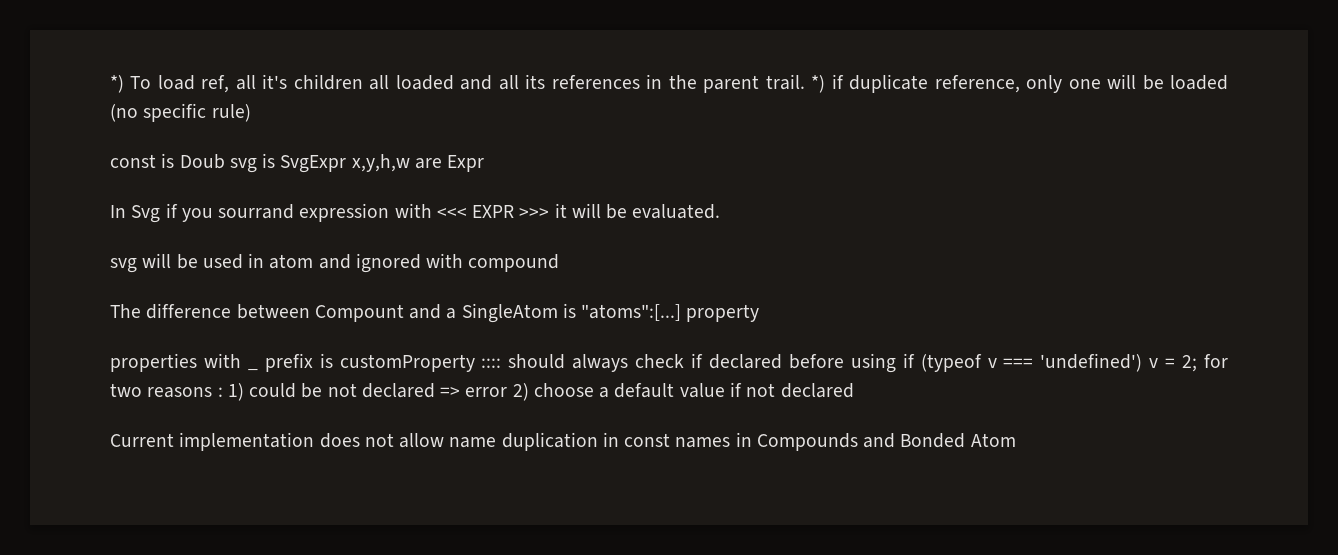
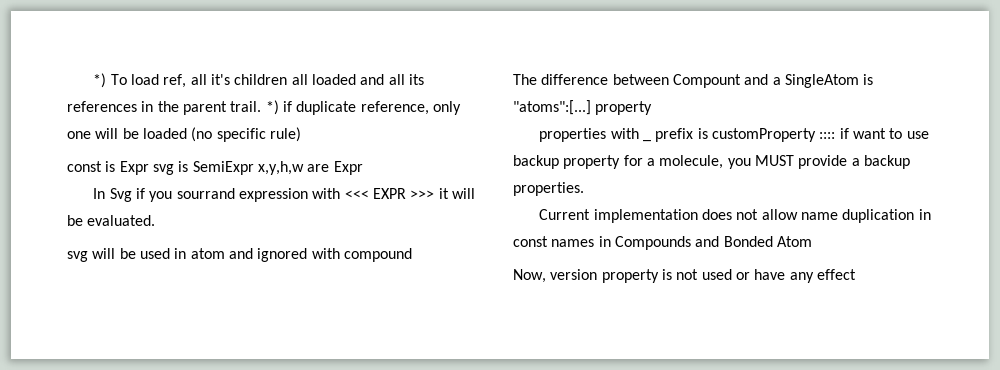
[179,154,225,169] Doub -> [119,161,149,175] Expr
[280,155,347,173] SvgExpr -> [192,161,254,175] SemiExpr
[508,353,1228,373] [110,382,854,401] should always check if declared before using if (typeof v === 'undefined') v = 2; for two reasons : 1) could be not declared => error 2) choose a default value if not declared -> [839,128,929,139] [513,155,910,169] [513,182,584,196] if want to use backup property for a molecule, you MUST provide a backup properties.
(1016, 440) none -> [513,269,856,283] // Now, version property is not used or have any effect

